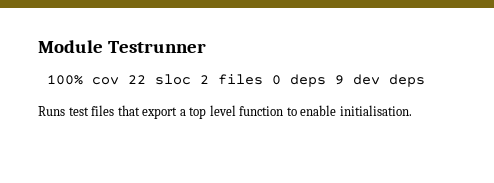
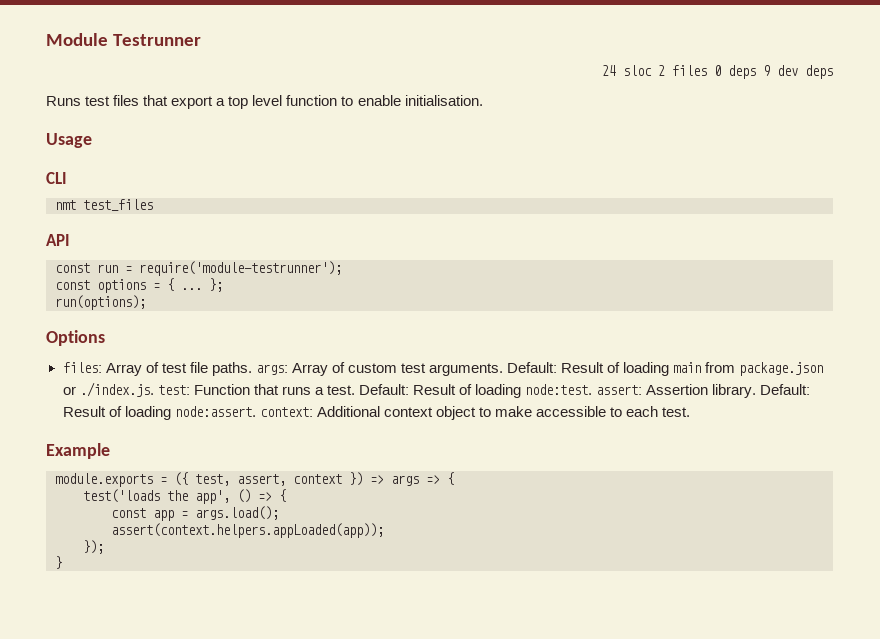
[47,75,146,85] 100% cov 22 -> [602,65,616,76] 24
(412, 110) none -> [46,133,92,148] [46,172,67,184] [55,199,153,211] [46,234,70,246] [55,261,342,276] [55,278,223,293] [55,295,146,310] [46,330,105,346] [62,362,824,376] [62,382,811,398] [62,406,691,420] [46,443,110,459] [55,472,454,487] [83,489,286,504] [111,506,279,521] [111,523,384,538] [83,540,104,554] [55,556,62,569] // Usage // CLI // nmt test_files // API // const run = require('module-testrunner'); // const options = { ... }; // run(options); // Options // files: Array of test file paths. args: Array of custom test arguments. Default: Result of loading main from package.json or ./index.js. test: Function that runs a test. Default: Result of loading node:test. assert: Assertion library. Default: Result of loading node:assert. context: Additional context object to make accessible to each test. // Example // module.exports = ({ test, assert, context }) => args => { // test('loads the app', () => { // const app = args.load(); // assert(context.helpers.appLoaded(app)); // }); // }

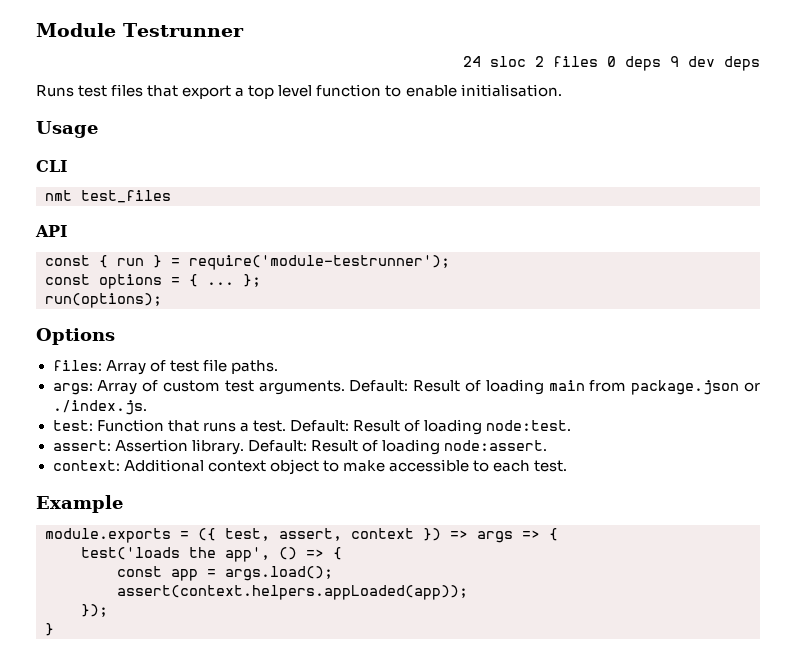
[97,264,118,273] run -> [99,255,162,268] { run }
(252, 369) none -> (278, 367) //
(154, 389) none -> (147, 407) //
(593, 389) none -> (572, 425) //
(256, 411) none -> (547, 445) //

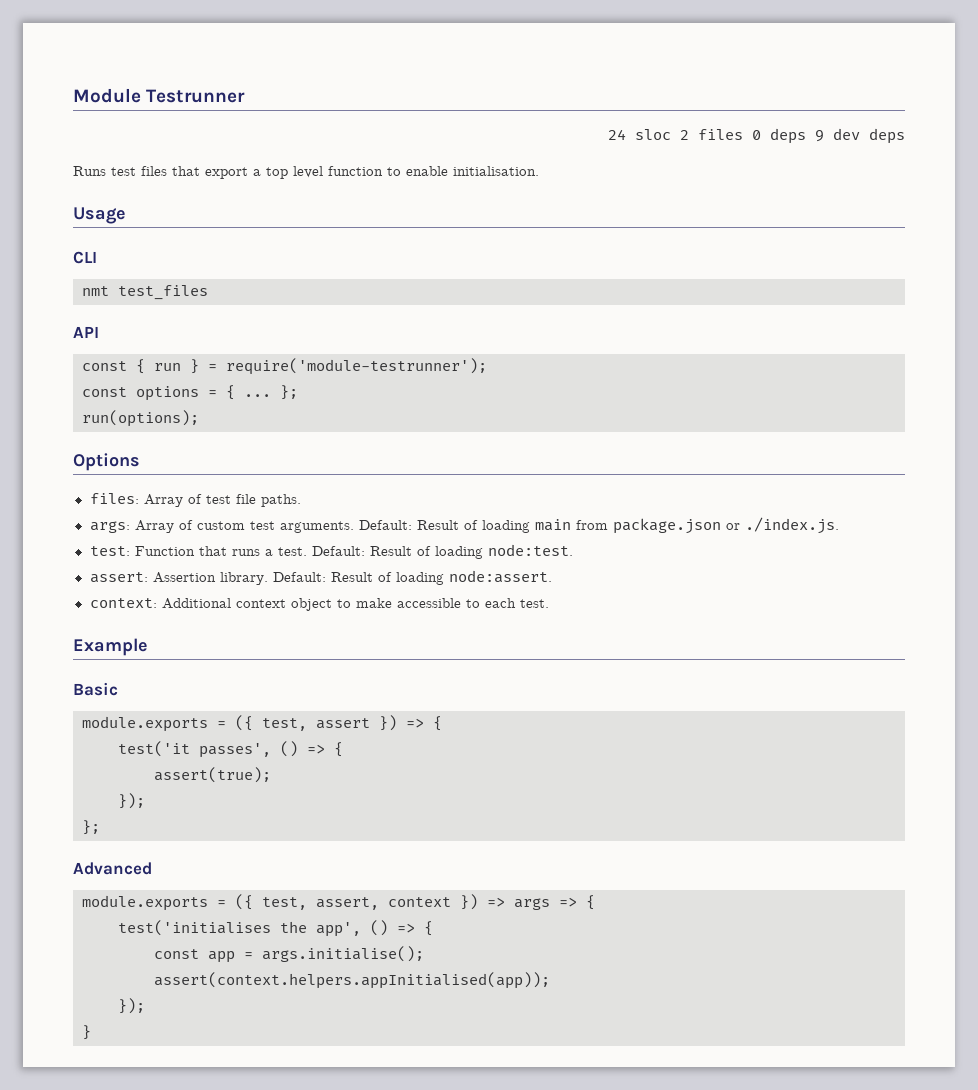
(123, 504) none -> [73,682,118,696] [82,715,442,732] [118,741,343,758] [154,767,271,783] [118,793,145,809] [82,820,100,835] [73,862,152,875] // Basic // module.exports = ({ test, assert }) => { // test('it passes', () => { // assert(true); // }); // }; // Advanced
[81,547,180,560] test('loads -> [118,920,271,936] test('initialises
[225,566,333,581] [117,585,468,600] args.load(); // assert(context.helpers.appLoaded(app)); -> [262,946,424,962] [154,972,550,989] args.initialise(); // assert(context.helpers.appInitialised(app));

